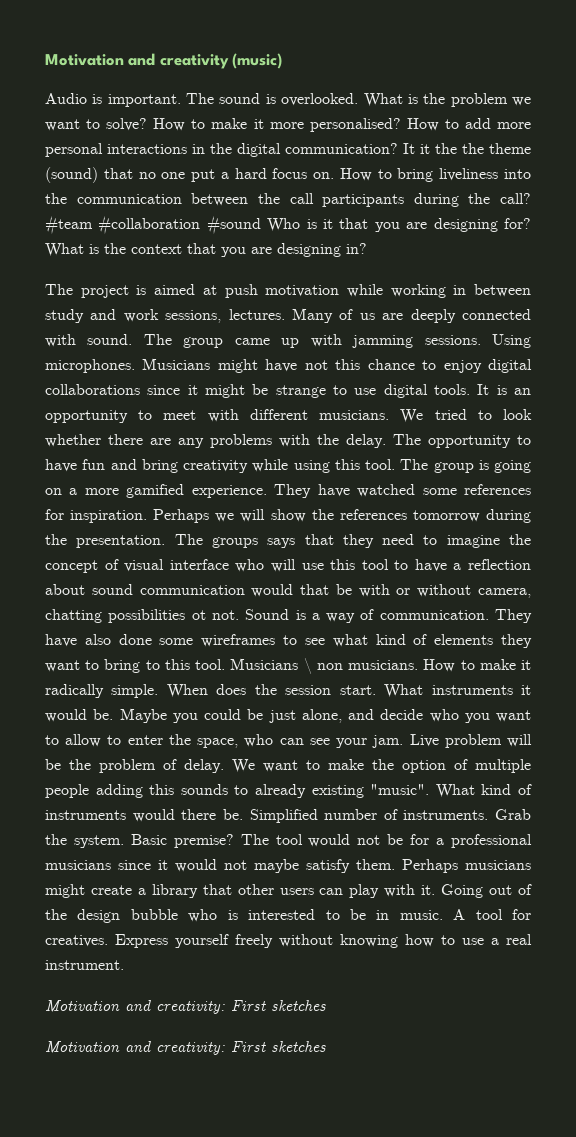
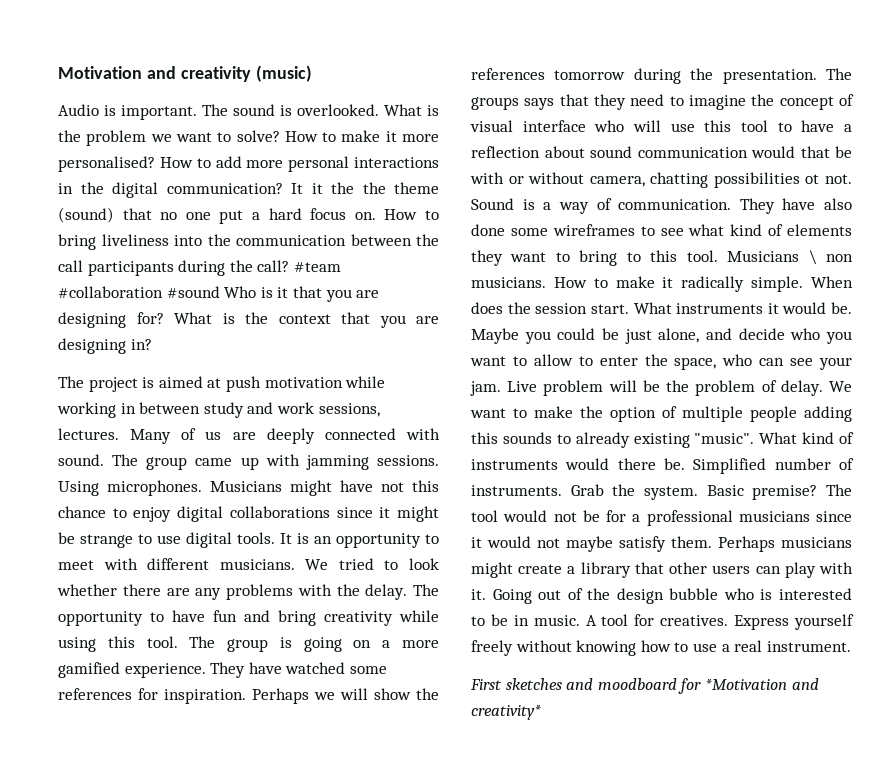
[45,1000,326,1014] [45,1041,326,1055] Motivation and creativity: First sketches // Motivation and creativity: First sketches -> [470,678,819,694] [471,705,541,720] First sketches and moodboard for *Motivation and creativity*

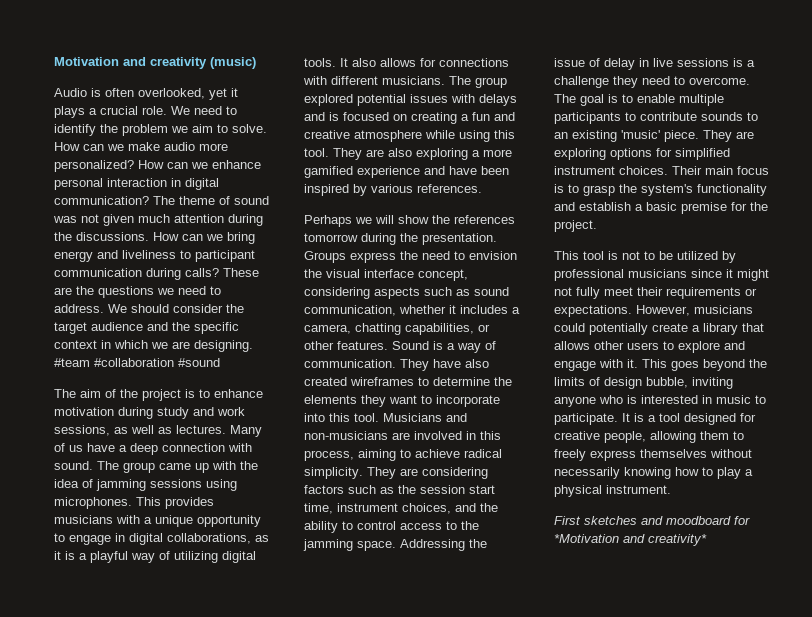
[121,104,439,120] [58,130,439,146] [58,156,439,172] [58,182,439,198] [58,207,439,224] [58,234,439,250] [58,260,341,276] [58,286,380,302] [58,312,439,328] [58,338,152,354] [58,376,386,392] [57,402,201,418] important. The sound is overlooked. What is the problem we want to solve? How to make it more personalised? How to add more personal interactions in the digital communication? It it the the theme (sound) that no one put a hard focus on. How to bring liveliness into the communication between the call participants during the call? #team #collaboration #sound Who is it that you are designing for? What is the context that you are designing in? // The project is aimed at push motivation while working in between -> [105,88,238,100] [54,106,237,118] [54,124,267,136] [54,142,228,151] [54,160,261,172] [54,178,219,190] [54,196,269,205] [53,214,263,226] [54,232,255,244] [54,250,255,262] [54,268,259,280] [54,286,221,298] [54,304,244,313] [54,322,239,334] [54,340,253,352] [54,358,220,367] [54,389,263,401] [54,407,153,419] often overlooked, yet it plays a crucial role. We need to identify the problem we aim to solve. How can we make audio more personalized? How can we enhance personal interaction in digital communication? The theme of sound was not given much attention during the discussions. How can we bring energy and liveliness to participant communication during calls? These are the questions we need to address. We should consider the target audience and the specific context in which we are designing. #team #collaboration #sound // The aim of the project is to enhance motivation during
(380, 410) none -> [114,425,172,434] as well as
[232,428,396,444] are deeply connected -> [87,443,225,455] have a deep connection
[305,455,439,470] [58,480,439,496] [58,506,440,522] [58,532,439,548] [58,558,439,570] [57,584,439,600] [58,610,439,626] [58,636,439,652] [58,662,387,678] [58,688,246,704] jamming sessions. Using microphones. Musicians might have not this chance to enjoy digital collaborations since it might be strange to use digital tools. It is an opportunity to meet with different musicians. We tried to look whether there are any problems with the delay. The opportunity to have fun and bring creativity while using this tool. The group is going on a more gamified experience. They have watched some references for inspiration. -> [240,461,258,470] [54,479,237,491] [54,497,214,509] [54,515,261,527] [54,533,269,545] [54,551,256,563] [304,58,509,67] [303,76,507,88] [304,94,517,106] [304,112,515,124] [304,130,515,142] [304,148,512,160] [304,166,509,178] [304,184,482,196] the idea of jamming sessions using microphones. This provides musicians with a unique opportunity to engage in digital collaborations, as it is a playful way of utilizing digital tools. It also allows for connections with different musicians. The group explored potential issues with delays and is focused on creating a fun and creative atmosphere while using this tool. They are also exploring a more gamified experience and have been inspired by various references. //
[826,68,852,80] [471,94,854,110] [470,120,852,132] [471,146,852,158] [470,172,852,188] The groups says that they need to imagine the concept of visual interface who will use this tool to have a reflection about sound communication would that be with or without camera, chatting possibilities ot not. -> [304,251,517,263] [304,269,468,281] [304,287,509,299] [304,305,520,316] [304,323,490,335] [304,341,388,350] Groups express the need to envision the visual interface concept, considering aspects such as sound communication, whether it includes a camera, chatting capabilities, or other features.
[471,224,784,236] done some wireframes to see what kind of -> [304,377,512,386] created wireframes to determine the
[579,250,641,266] bring to -> [436,395,500,407] [304,413,325,422] incorporate into
[808,250,853,265] [471,276,853,292] [471,302,852,314] [471,328,852,344] [470,354,852,370] [470,380,852,396] [470,406,852,422] [471,432,854,448] [471,458,854,474] [471,484,852,500] [471,510,852,526] [471,536,852,552] [471,562,513,578] \ non musicians. How to make it radically simple. When does the session start. What instruments it would be. Maybe you could be just alone, and decide who you want to allow to enter the space, who can see your jam. Live problem will be the problem of delay. We want to make the option of multiple people adding this sounds to already existing "music". What kind of instruments would there be. Simplified number of instruments. Grab the system. Basic premise? The tool would not be for a professional musicians since it would not maybe satisfy them. Perhaps musicians might -> [446,413,467,422] [304,431,501,440] [304,449,502,461] [304,467,488,479] [304,485,495,494] [304,503,498,514] [304,521,479,533] [303,539,487,551] [554,58,755,70] [554,76,750,88] [554,94,724,106] [554,112,758,124] [554,130,754,142] [554,148,730,160] [554,166,769,175] [554,184,767,196] [554,202,768,214] [554,220,597,232] [554,251,736,263] [554,269,769,281] [554,287,757,299] [554,305,753,317] [554,323,648,335] and non-musicians are involved in this process, aiming to achieve radical simplicity. They are considering factors such as the session start time, instrument choices, and the ability to control access to the jamming space. Addressing the issue of delay in live sessions is a challenge they need to overcome. The goal is to enable multiple participants to contribute sounds to an existing 'music' piece. They are exploring options for simplified instrument choices. Their main focus is to grasp the system's functionality and establish a basic premise for the project. // This tool is not to be utilized by professional musicians since it might not fully meet their requirements or expectations. However, musicians could potentially
(664, 568) none -> [554,341,590,350] allows
[755,562,853,578] [471,588,852,604] [471,614,854,630] [471,640,763,656] can play with it. Going out of the design bubble who is interested to be in music. A tool for creatives. Express yourself freely without knowing how to use a real -> [663,341,745,353] [554,359,767,371] [554,377,733,389] [554,395,766,407] [554,413,756,425] [554,431,744,443] [554,449,752,461] [554,467,753,479] [554,485,602,497] to explore and engage with it. This goes beyond the limits of design bubble, inviting anyone who is interested in music to participate. It is a tool designed for creative people, allowing them to freely express themselves without necessarily knowing how to play a physical

